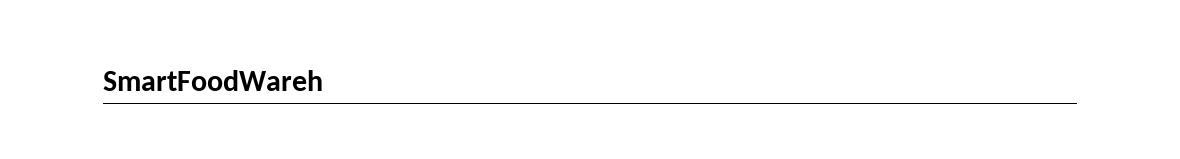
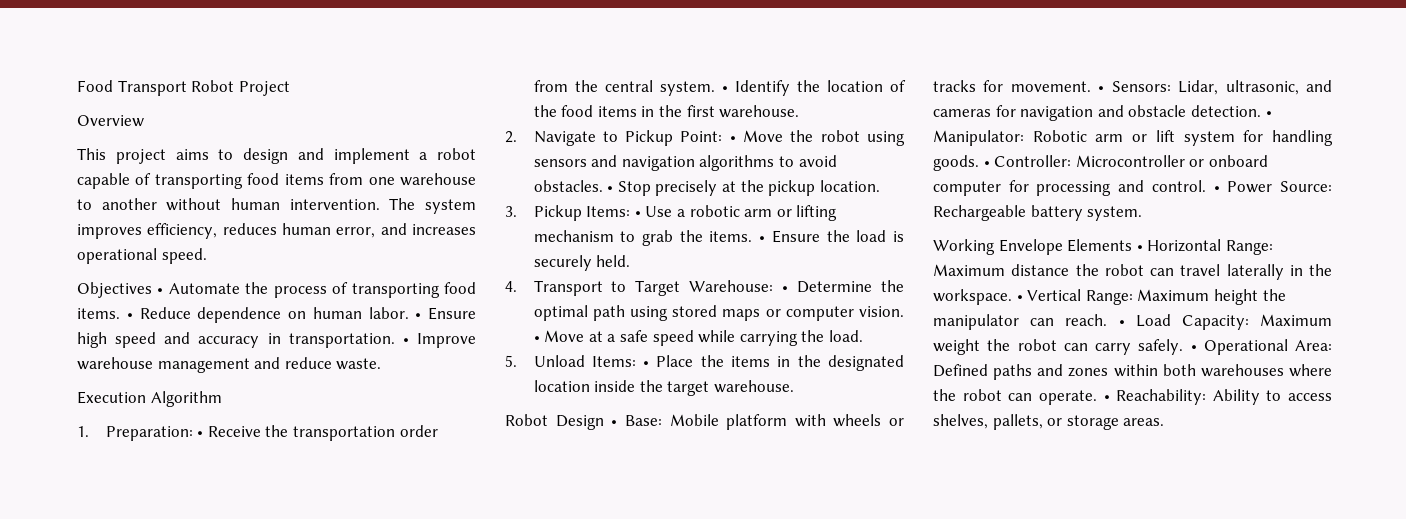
[103,70,323,91] SmartFoodWareh -> [77,80,290,96] [77,115,144,127] [77,148,476,164] [77,173,476,189] [77,198,476,214] [77,223,476,239] [77,248,207,264] [77,282,476,298] [77,307,476,323] [77,332,476,348] [77,357,382,373] [77,391,222,407] [77,425,438,441] [533,80,906,96] [533,105,800,118] [505,130,905,146] [533,155,837,171] [533,180,880,196] [505,205,838,221] [533,230,905,246] [533,255,631,271] [505,280,904,296] [533,305,904,321] [533,330,863,346] [505,355,904,371] [533,380,794,396] [505,414,904,430] [933,80,1332,95] [933,105,1272,121] [933,130,1333,146] [933,155,1268,171] [933,180,1332,196] [933,205,1143,221] [933,239,1273,255] [933,264,1332,280] [933,289,1286,305] [933,314,1332,330] [933,339,1332,355] [933,364,1332,380] [933,389,1332,405] [933,414,1165,430] Food Transport Robot Project // Overview // This project aims to design and implement a robot capable of transporting food items from one warehouse to another without human intervention. The system improves efficiency, reduces human error, and increases operational speed. // Objectives • Automate the process of transporting food items. • Reduce dependence on human labor. • Ensure high speed and accuracy in transportation. • Improve warehouse management and reduce waste. // Execution Algorithm // 1. Preparation: • Receive the transportation order from the central system. • Identify the location of the food items in the first warehouse. // 2. Navigate to Pickup Point: • Move the robot using sensors and navigation algorithms to avoid obstacles. • Stop precisely at the pickup location. // 3. Pickup Items: • Use a robotic arm or lifting mechanism to grab the items. • Ensure the load is securely held. // 4. Transport to Target Warehouse: • Determine the optimal path using stored maps or computer vision. • Move at a safe speed while carrying the load. // 5. Unload Items: • Place the items in the designated location inside the target warehouse. // Robot Design • Base: Mobile platform with wheels or tracks for movement. • Sensors: Lidar, ultrasonic, and cameras for navigation and obstacle detection. • Manipulator: Robotic arm or lift system for handling goods. • Controller: Microcontroller or onboard computer for processing and control. • Power Source: Rechargeable battery system. // Working Envelope Elements • Horizontal Range: Maximum distance the robot can travel laterally in the workspace. • Vertical Range: Maximum height the manipulator can reach. • Load Capacity: Maximum weight the robot can carry safely. • Operational Area: Defined paths and zones within both warehouses where the robot can operate. • Reachability: Ability to access shelves, pallets, or storage areas.

